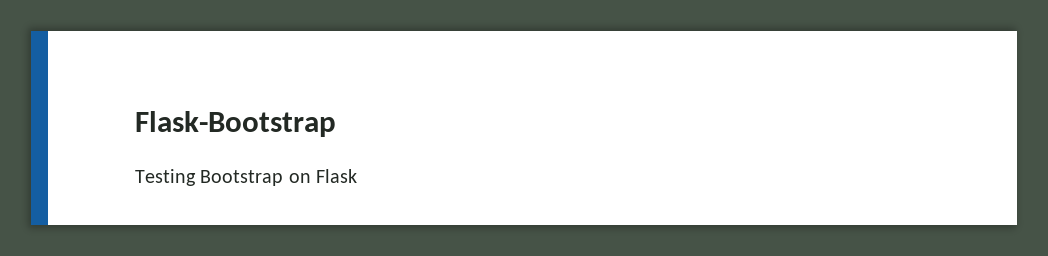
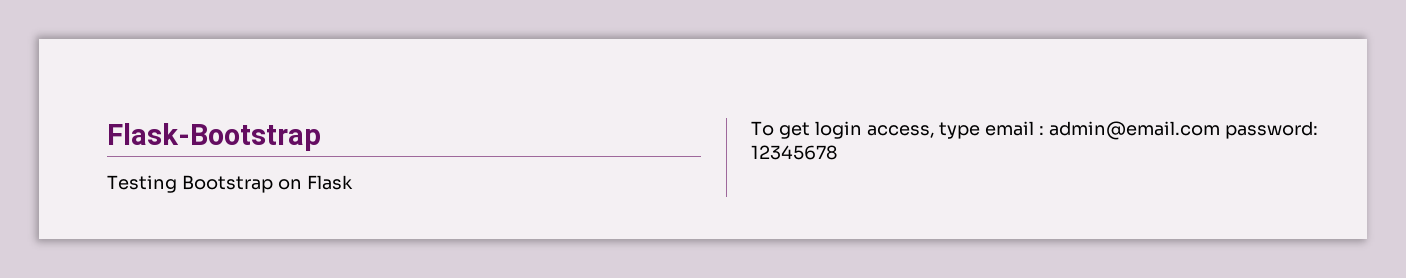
(358, 176) none -> [751,121,1318,140] [751,145,837,160] // To get login access, type email : admin@email.com password: 12345678

